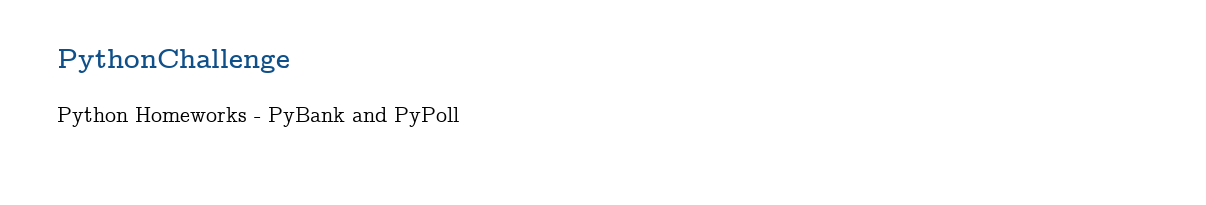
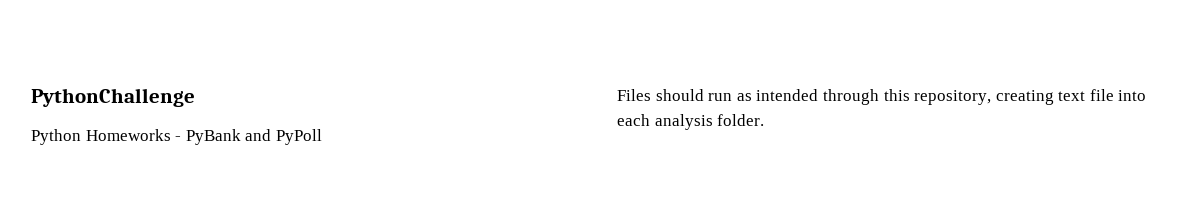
(459, 117) none -> [617,89,1147,105] [617,114,765,130] // Files should run as intended through this repository, creating text file into each analysis folder.

